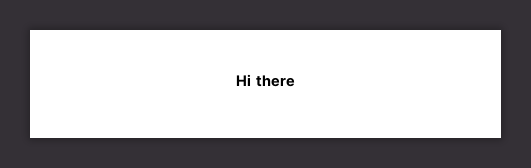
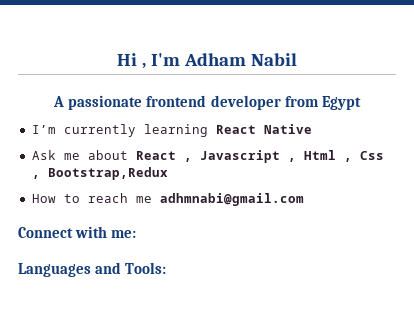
[255,75,295,87] there -> [142,53,297,69] [53,95,361,110] [31,124,312,137] [31,150,384,163] [31,167,168,180] [31,193,304,206] [18,226,137,238] [18,262,167,277] , I'm Adham Nabil // A passionate frontend developer from Egypt // I’m currently learning React Native // Ask me about React , Javascript , Html , Css , Bootstrap,Redux // How to reach me adhmnabi@gmail.com // Connect with me: // Languages and Tools:

